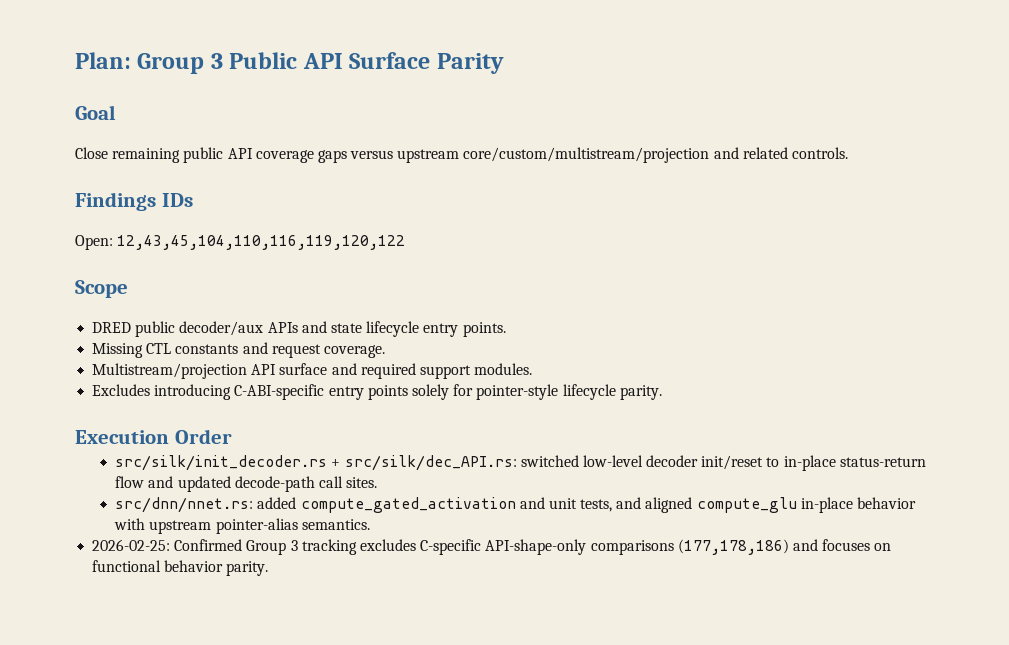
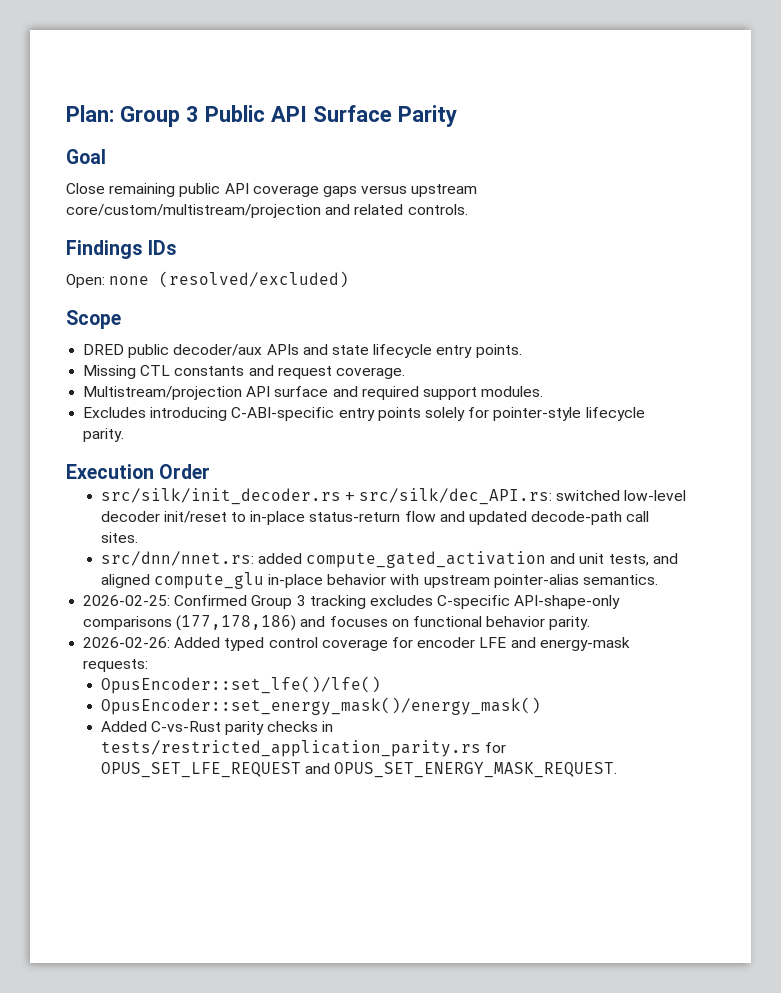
[117,235,406,250] 12,43,45,104,110,116,119,120,122 -> [109,271,350,288] none (resolved/excluded)
(269, 568) none -> [83,637,630,651] [83,659,149,672] [100,676,381,694] [100,697,541,715] [100,721,334,735] [100,740,506,757] [100,762,617,778] // 2026-02-26: Added typed control coverage for encoder LFE and energy-mask requests: // OpusEncoder::set_lfe()/lfe() // OpusEncoder::set_energy_mask()/energy_mask() // Added C-vs-Rust parity checks in tests/restricted_application_parity.rs for OPUS_SET_LFE_REQUEST and OPUS_SET_ENERGY_MASK_REQUEST.

